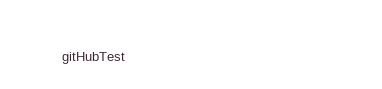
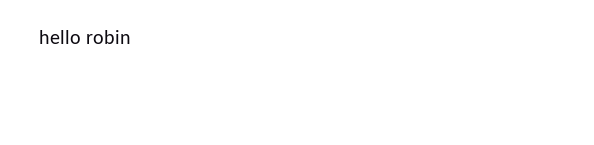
[62,52,125,64] gitHubTest -> [39,30,132,44] hello robin

